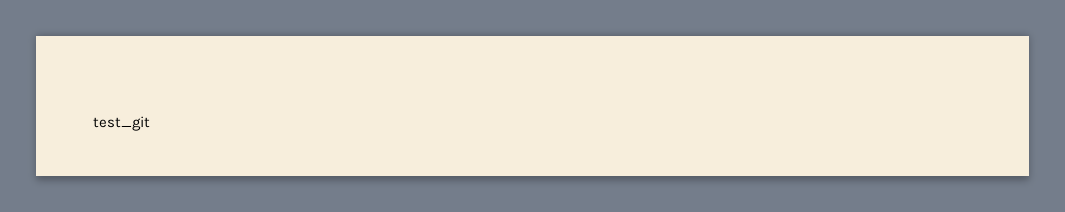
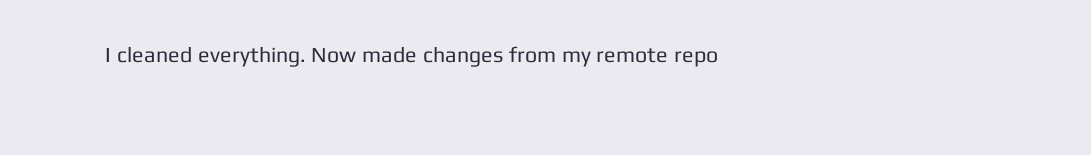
[93,116,150,131] test_git -> [105,46,719,67] I cleaned everything. Now made changes from my remote repo

